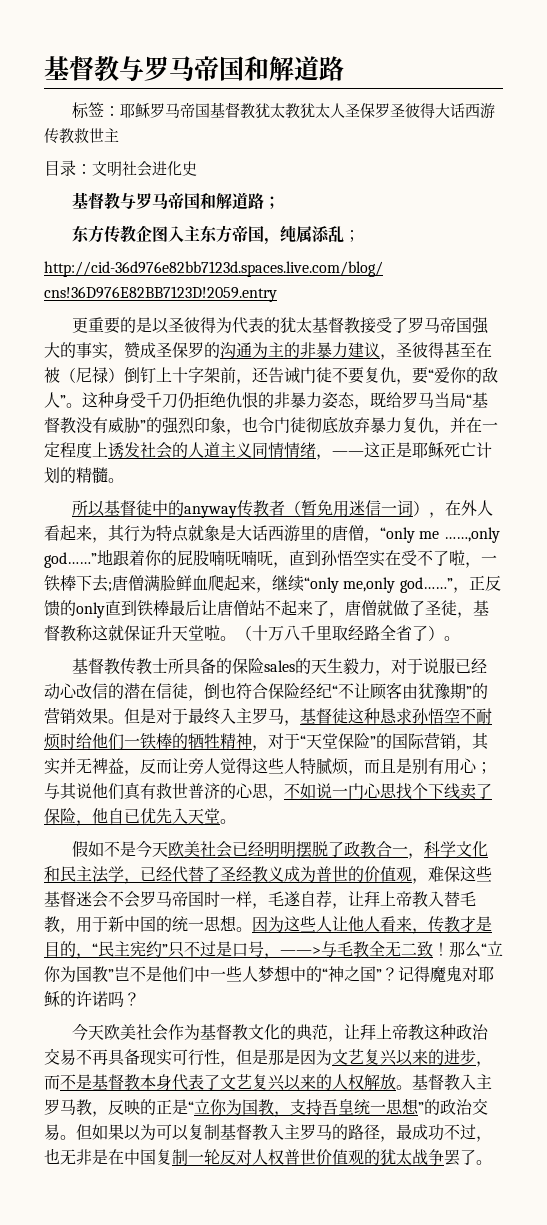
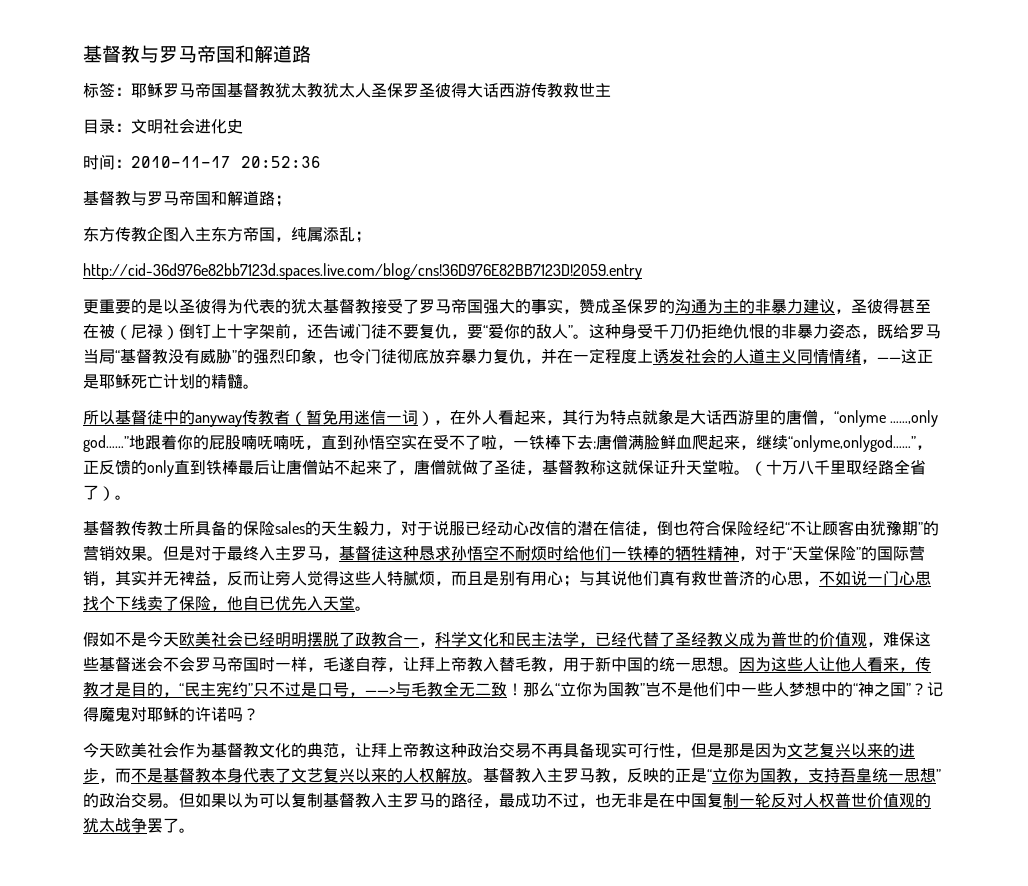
(197, 168) none -> [83,154,321,170] // 时间：2010-11-17 20:52:36
[380,527,440,543] “only me -> [834,410,886,427] “onlyme
[304,577,453,593] “only me,only god……” -> [788,435,916,452] “onlyme,onlygod……”

